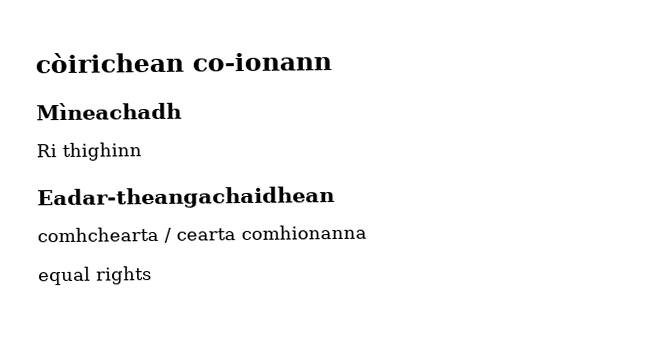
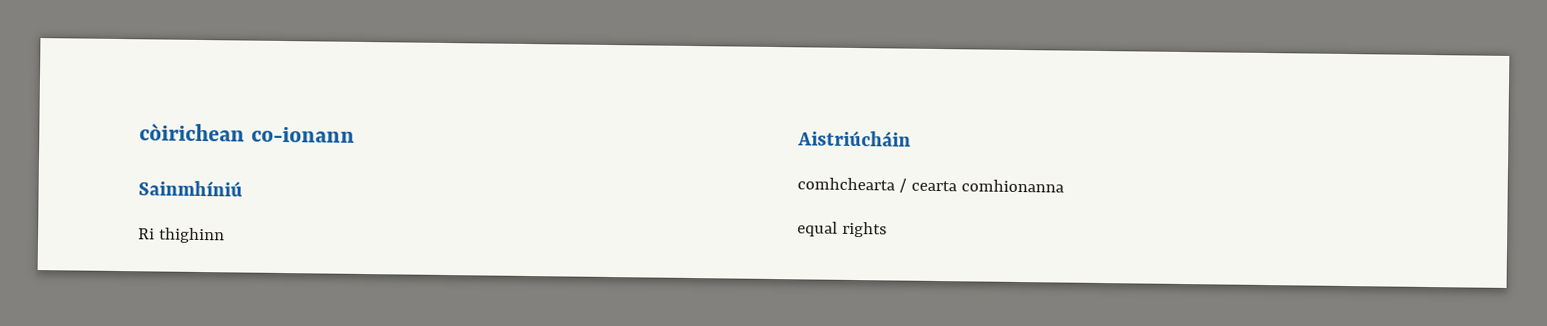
[36,101,182,121] Mìneachadh -> [138,180,243,197] Sainmhíniú
[37,186,335,210] Eadar-theangachaidhean -> [797,130,911,147] Aistriúcháin

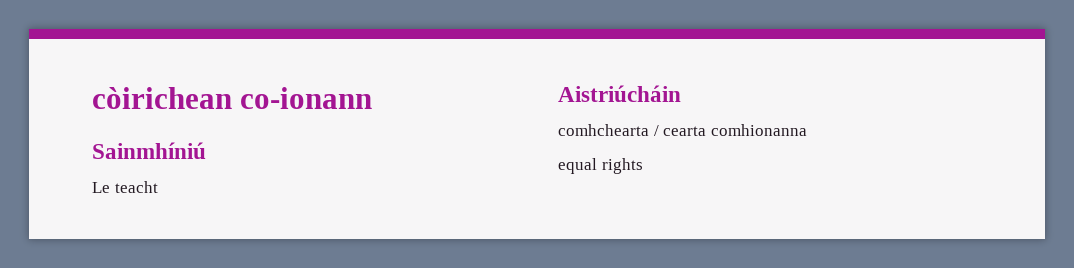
[138,227,225,244] Ri thighinn -> [92,181,158,193] Le teacht

